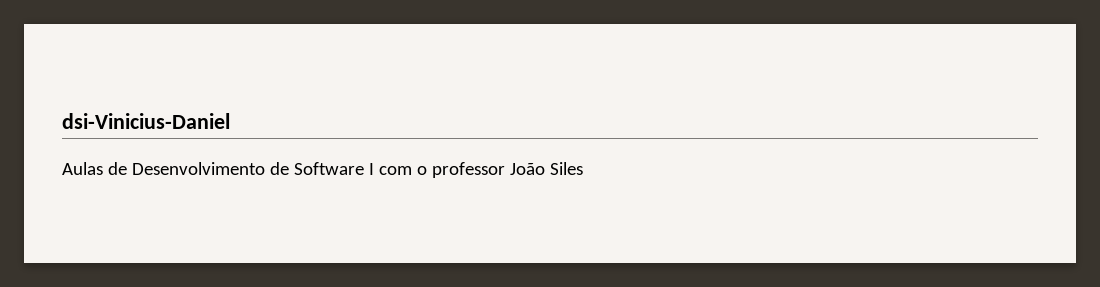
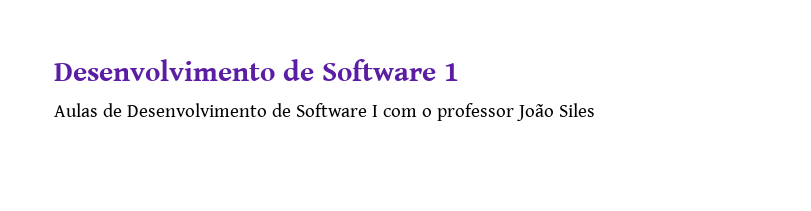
[62,113,230,129] dsi-Vinicius-Daniel -> [54,59,459,81] Desenvolvimento de Software 1

